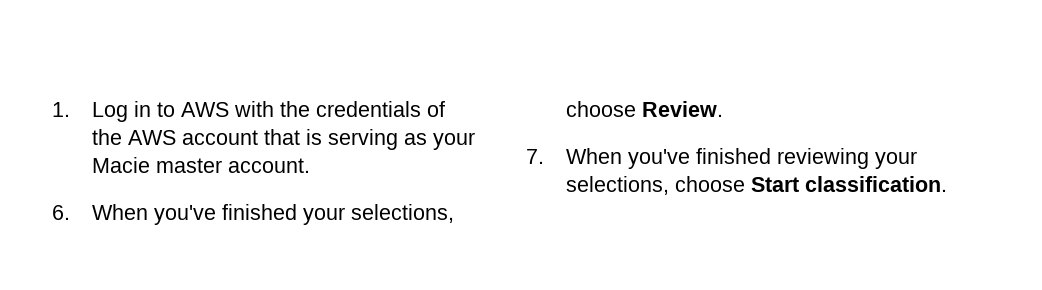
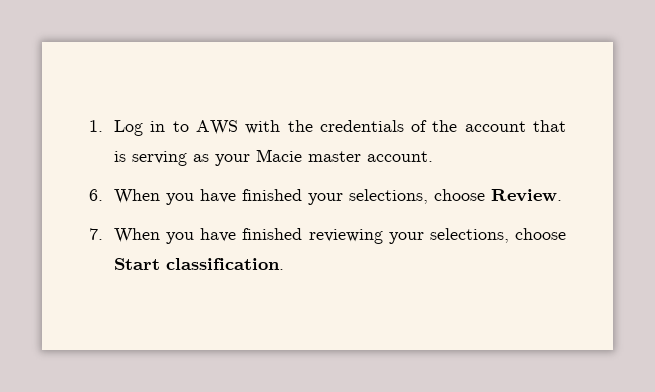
[128,130,177,145] AWS -> (458, 126) none
[154,205,217,225] you've -> [166,189,237,205] you have
[628,149,691,169] you've -> [166,228,237,244] you have

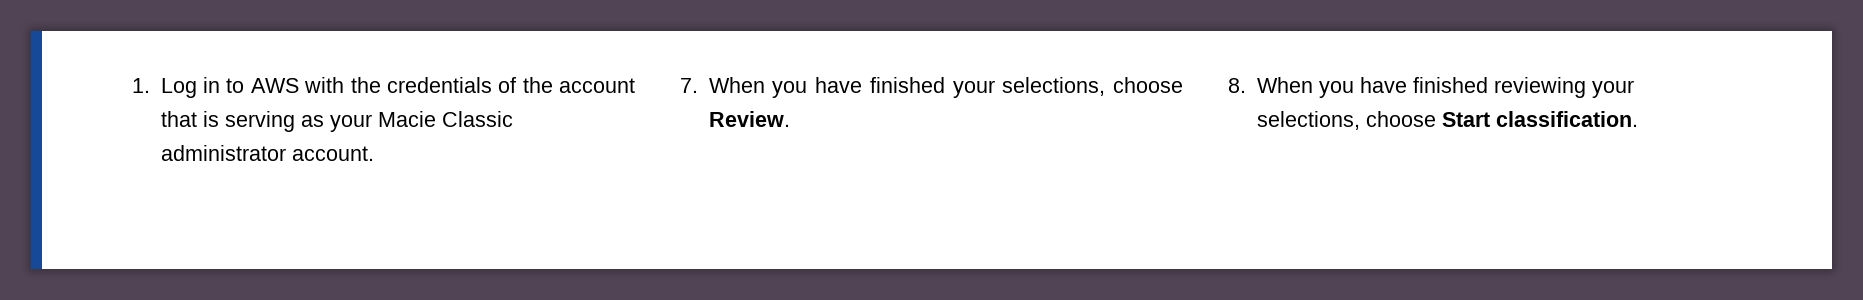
[308,151,362,162] master -> [441,111,513,127] [160,145,286,161] Classic administrator
[89,189,103,201] 6. -> [680,78,698,93] 7.
[89,228,103,240] 7. -> [1228,78,1246,93] 8.

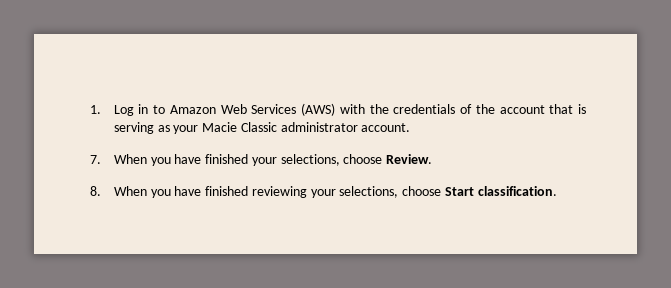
[250,78,299,93] AWS -> [169,103,336,116] Amazon Web Services (AWS)

